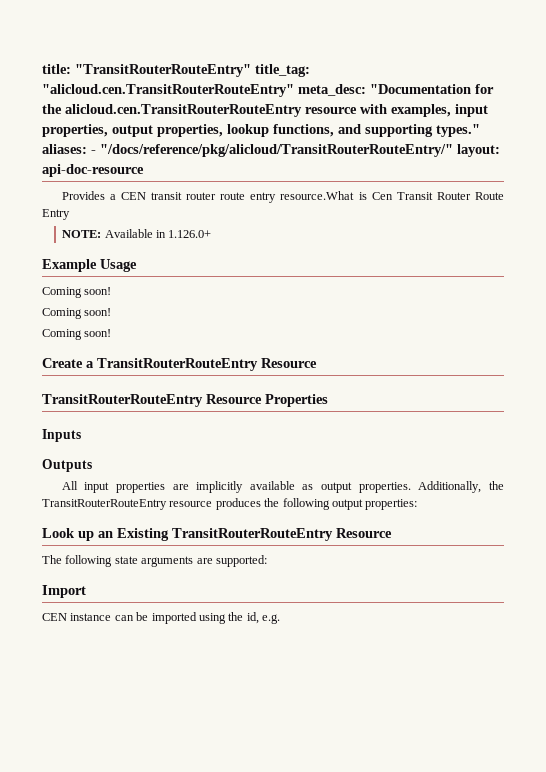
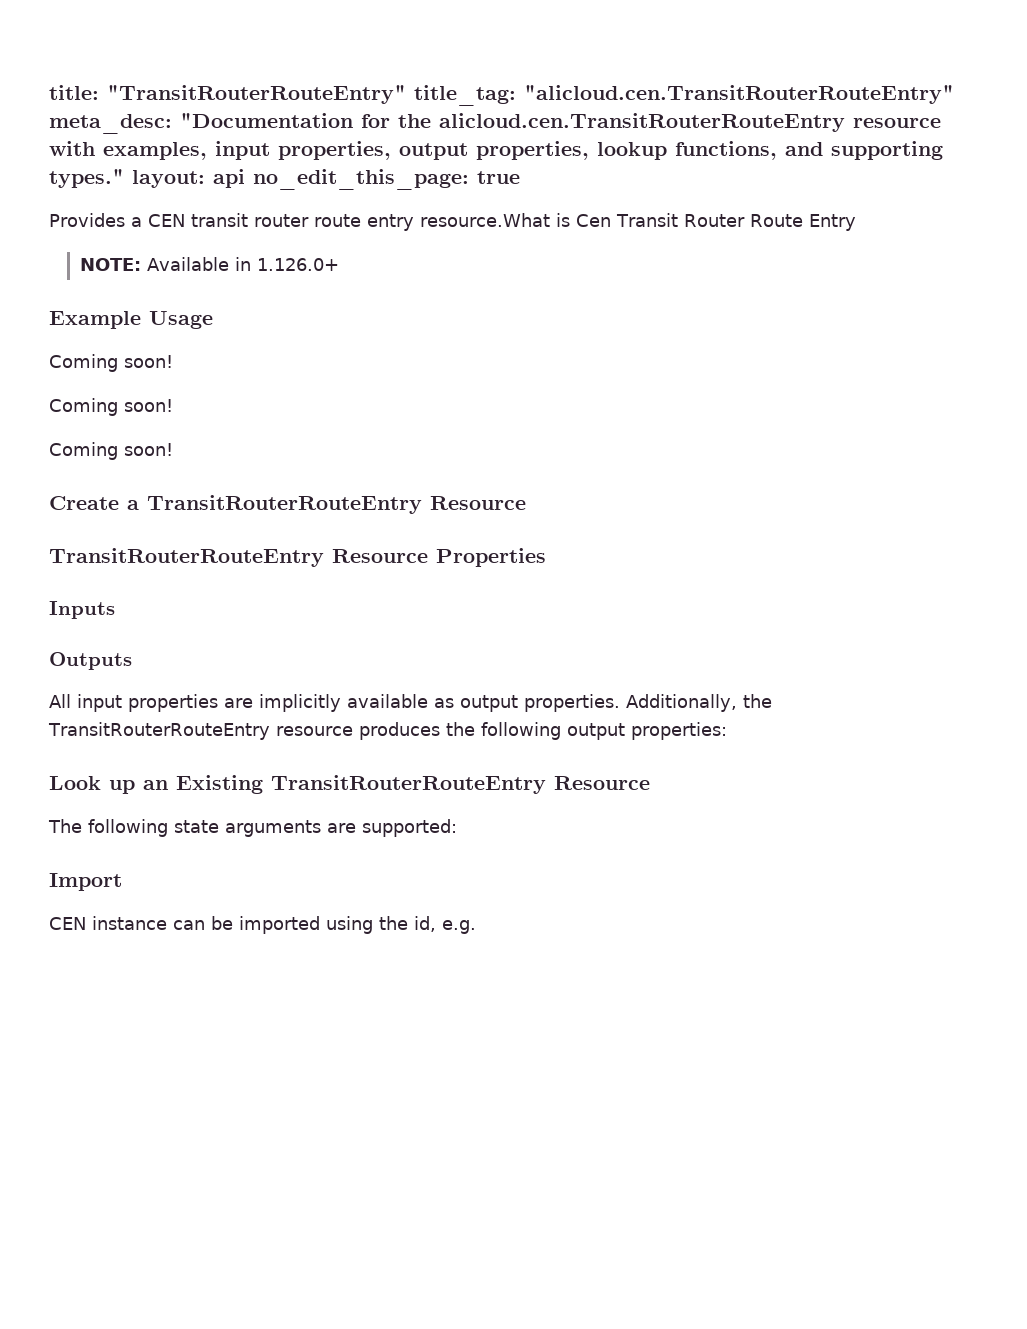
[42,144,500,157] [42,164,144,177] aliases: - "/docs/reference/pkg/alicloud/TransitRouterRouteEntry/" layout: api-doc-resource -> [132,169,520,190] layout: api no_edit_this_page: true

